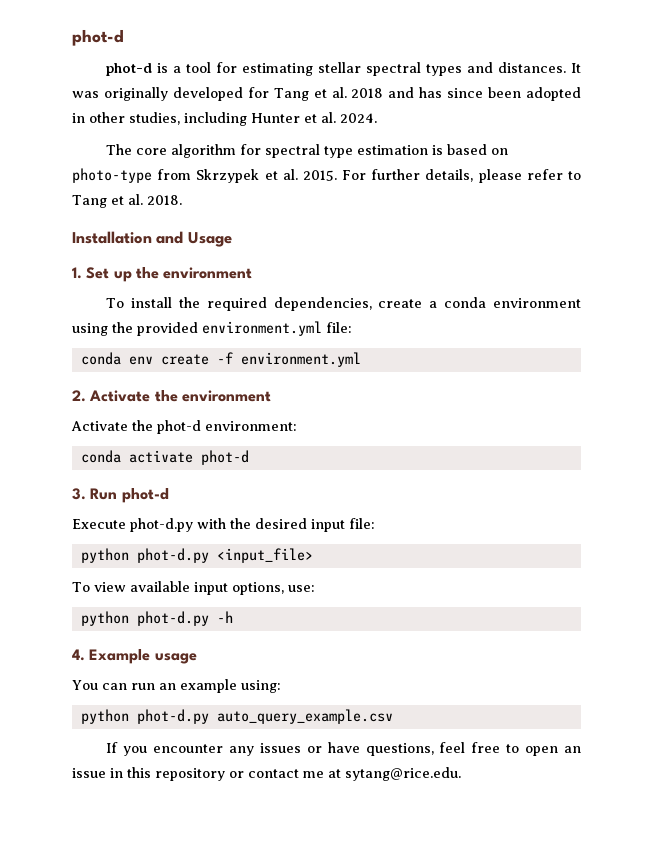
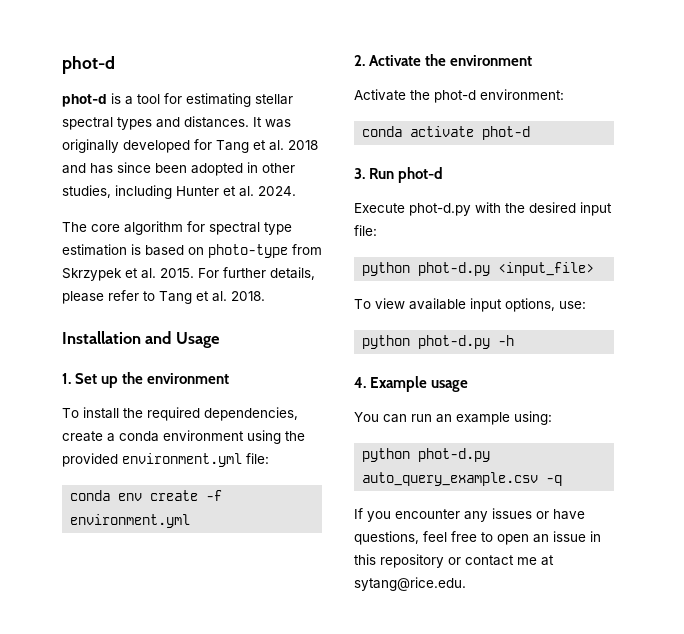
(393, 716) none -> [546,475,563,486] -q

